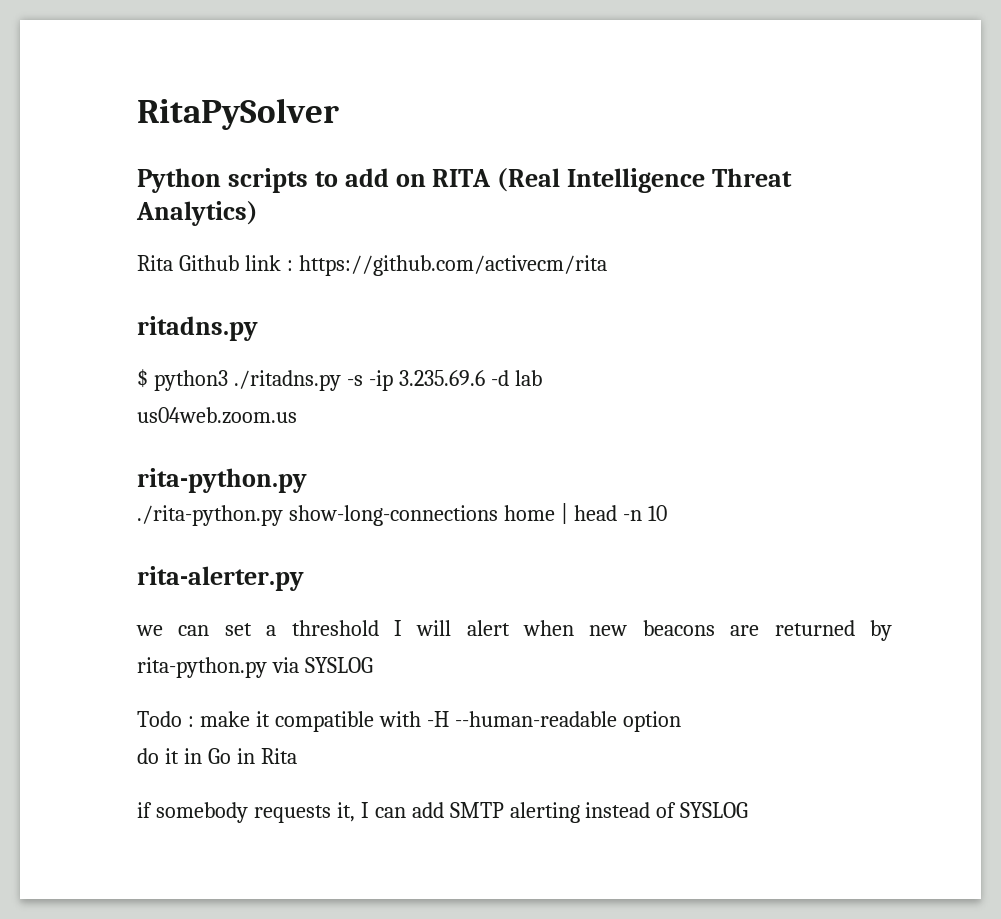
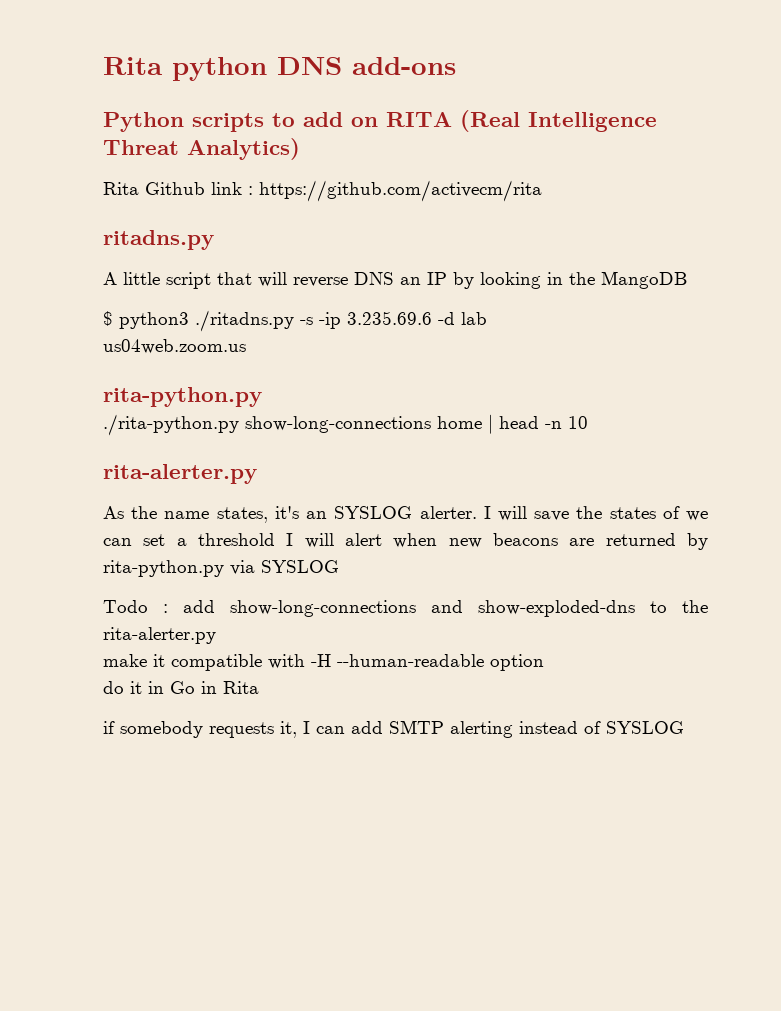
[137,98,339,130] RitaPySolver -> [103,56,456,81] Rita python DNS add-ons
(258, 328) none -> [103,271,687,289] // A little script that will reverse DNS an IP by looking in the MangoDB
(304, 578) none -> [103,506,680,523] As the name states, it's an SYSLOG alerter. I will save the states of
(194, 721) none -> [183,600,708,617] [103,627,216,644] add show-long-connections and show-exploded-dns to the rita-alerter.py //

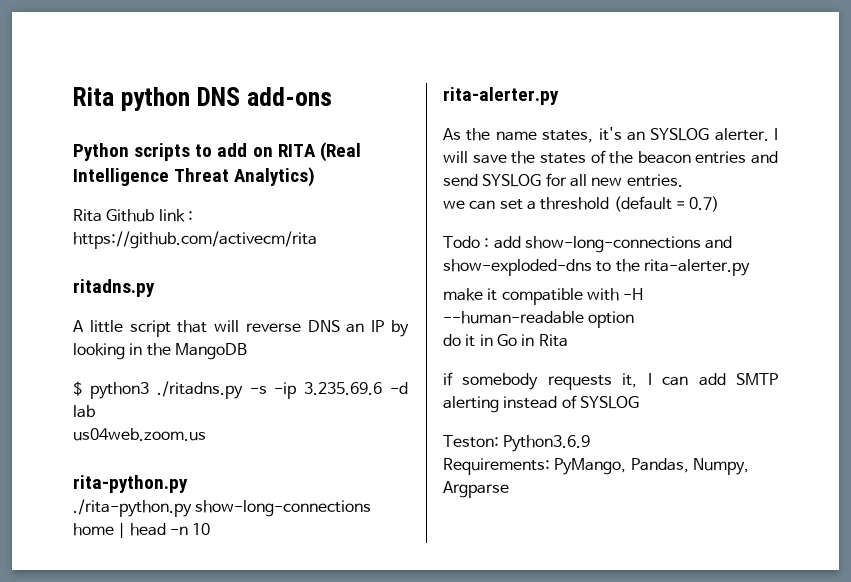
(680, 512) none -> [609,151,778,164] [443,173,683,187] the beacon entries and send SYSLOG for all new entries. //
[286,533,708,550] [103,560,339,577] I will alert when new beacons are returned by rita-python.py via SYSLOG -> [613,196,720,212] (default = 0.7)
(684, 727) none -> [443,435,591,452] [443,458,749,475] [443,481,509,498] // Teston: Python3.6.9 // Requirements: PyMango, Pandas, Numpy, Argparse

